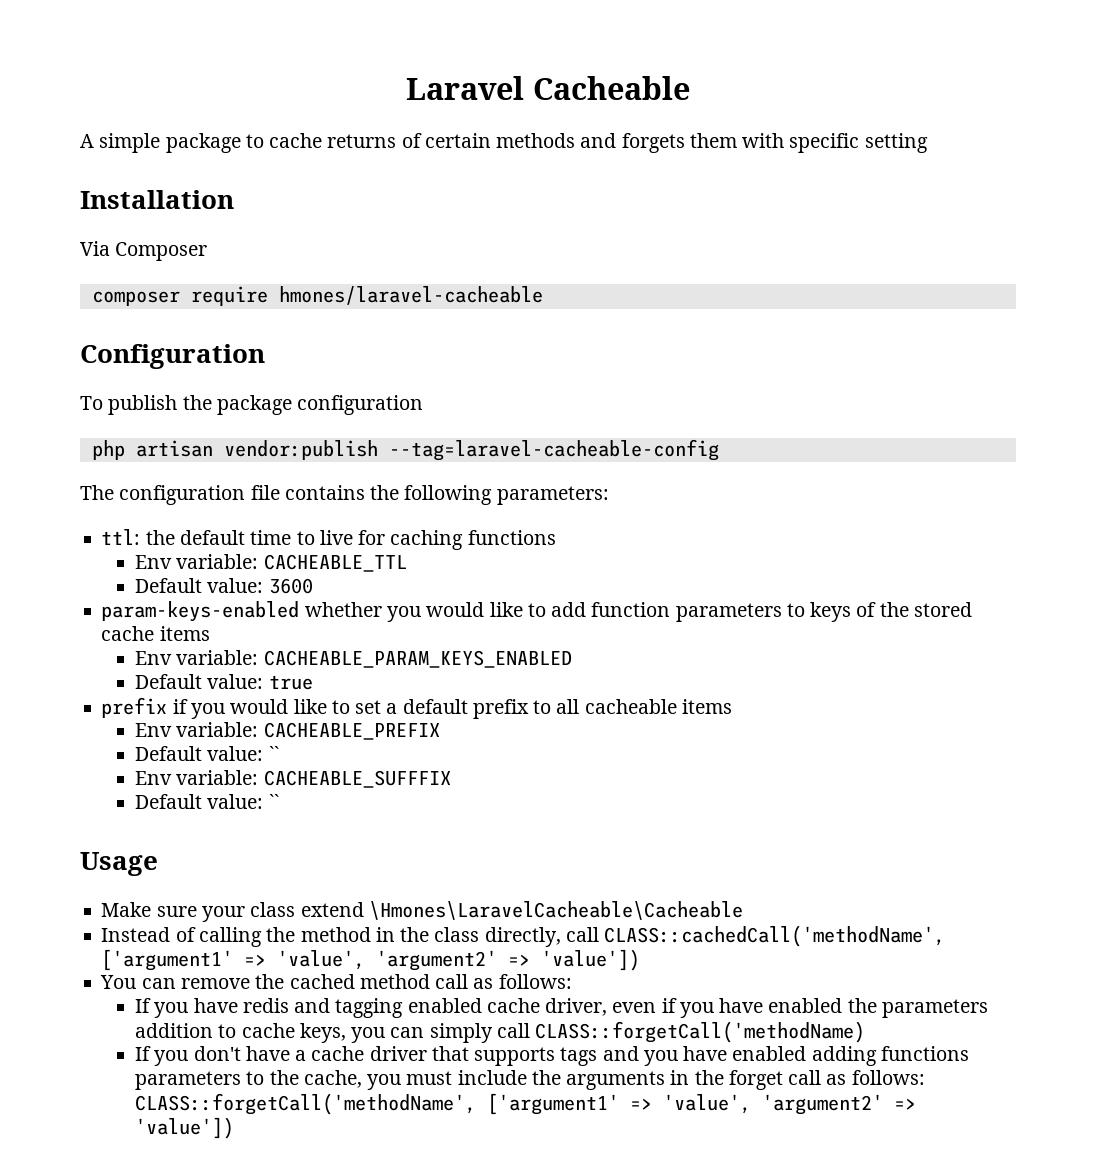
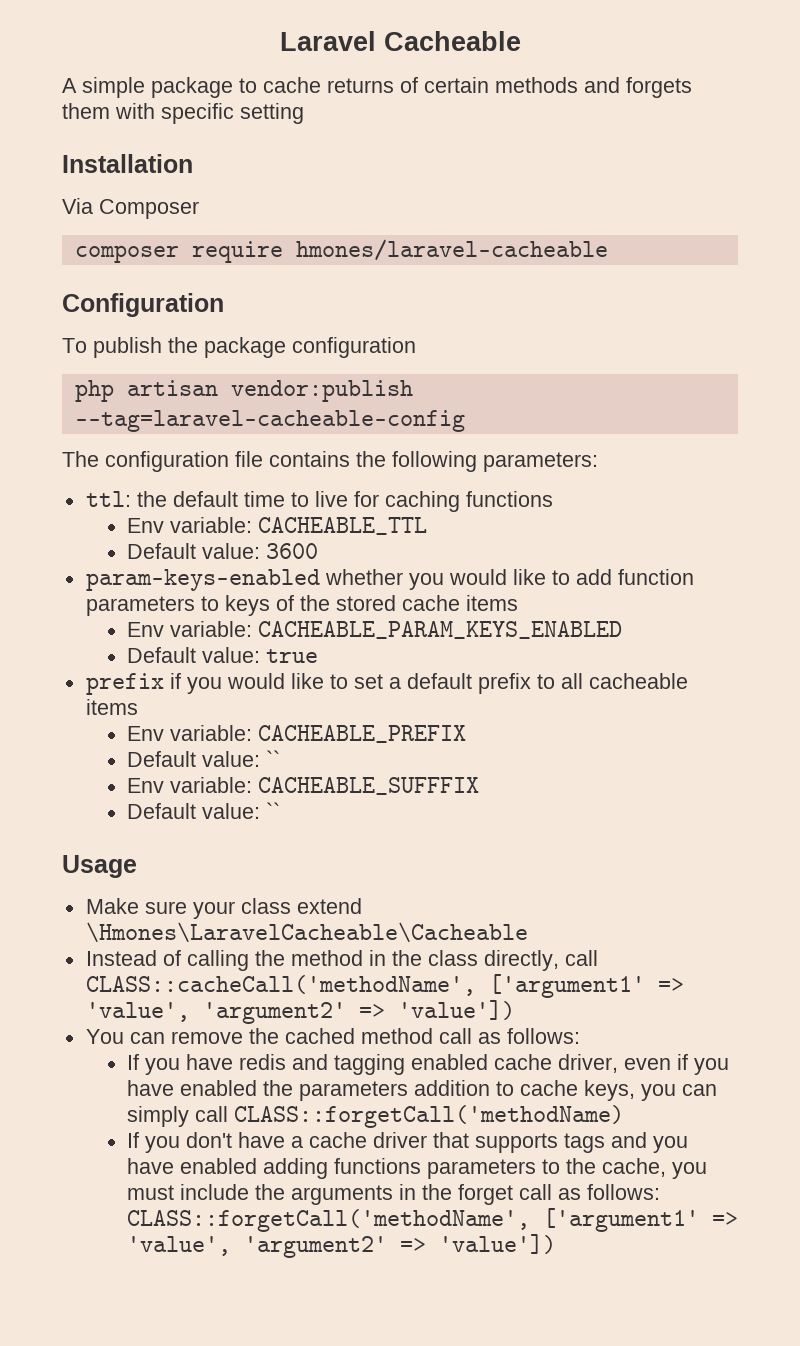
[604,925,946,947] CLASS::cachedCall('methodName', -> [85,975,476,996] CLASS::cacheCall('methodName',

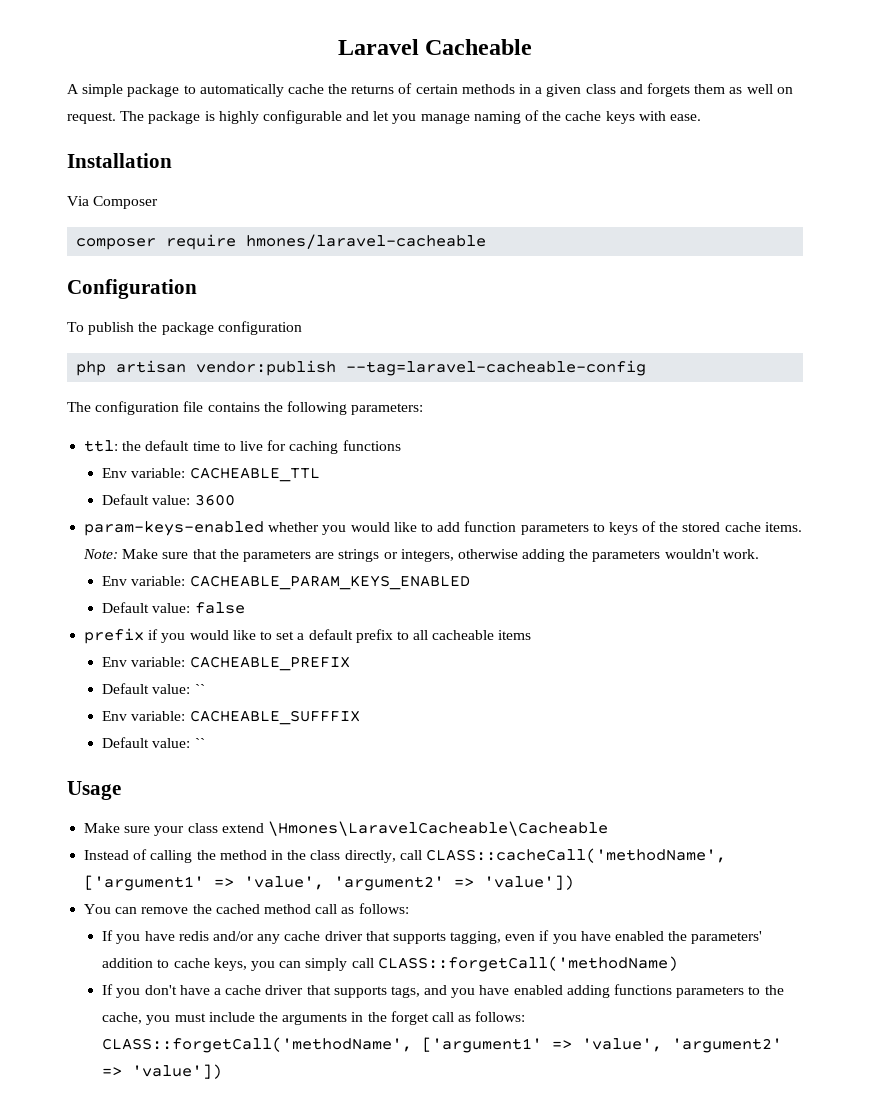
[263,77,321,93] cache -> [199,84,348,97] automatically cache the
[584,77,692,98] [62,103,304,124] and forgets them with specific setting -> [519,83,793,97] [67,110,701,124] in a given class and forgets them as well on request. The package is highly configurable and let you manage naming of the cache keys with ease.
[465,595,518,611] items -> [764,522,802,532] [83,549,759,562] items. Note: Make sure that the parameters are strings or integers, otherwise adding the parameters wouldn't work.
[265,649,318,663] true -> [194,602,245,614] false
[291,1054,618,1075] and tagging enabled cache driver, -> [212,931,502,944] and/or any cache driver that supports tagging,
[298,1081,408,1101] parameters -> [691,931,763,944] parameters'
[563,1133,605,1153] tags -> [390,986,420,998] tags,

